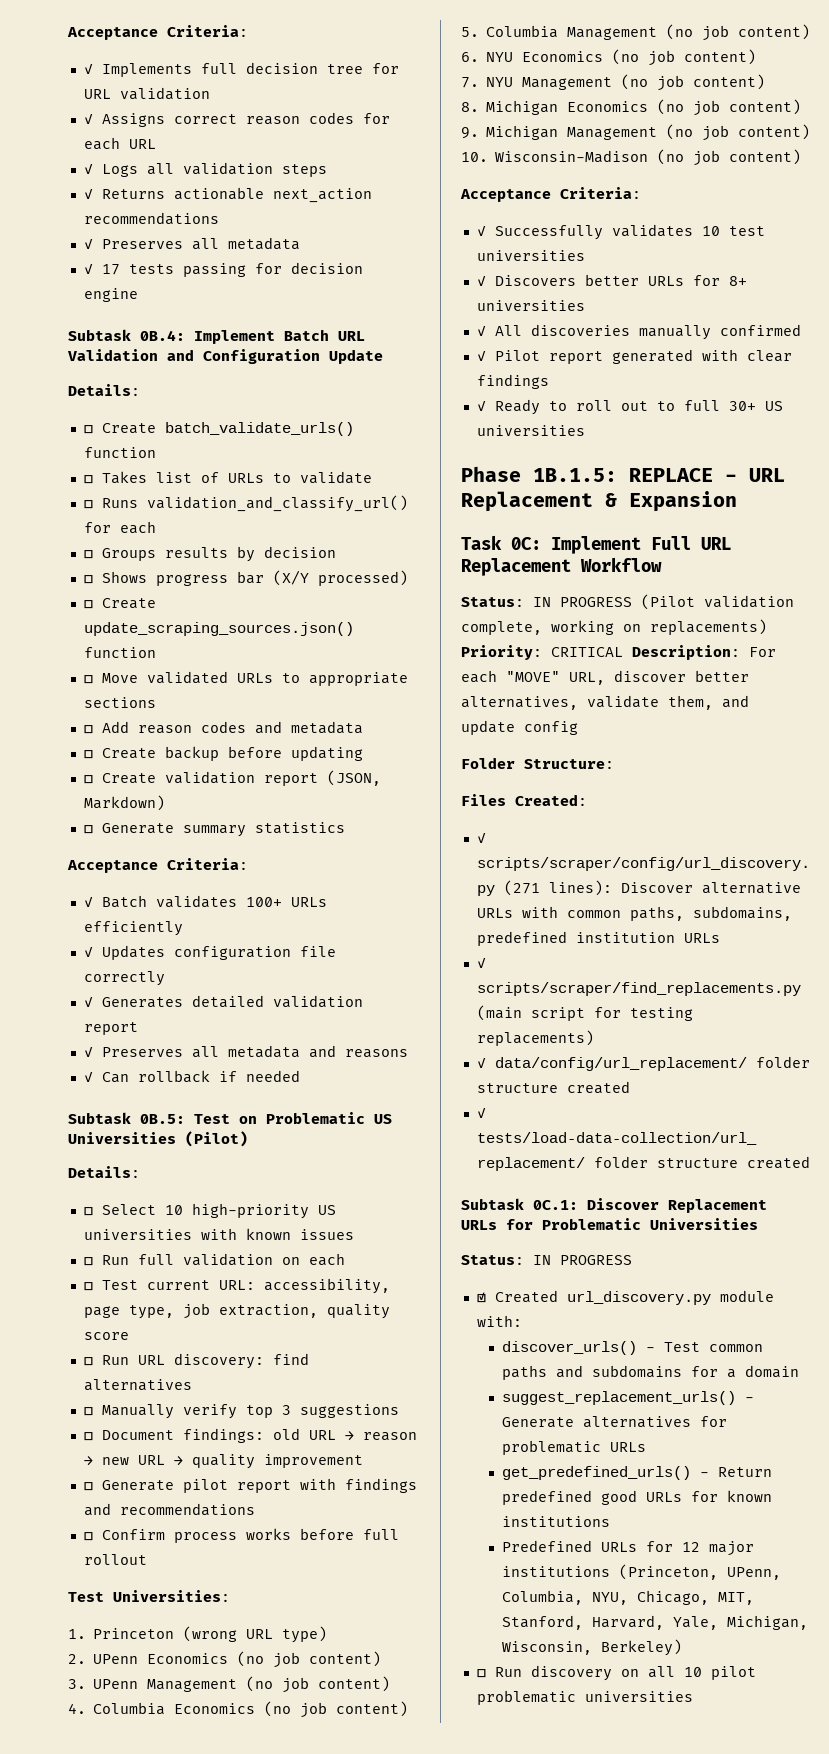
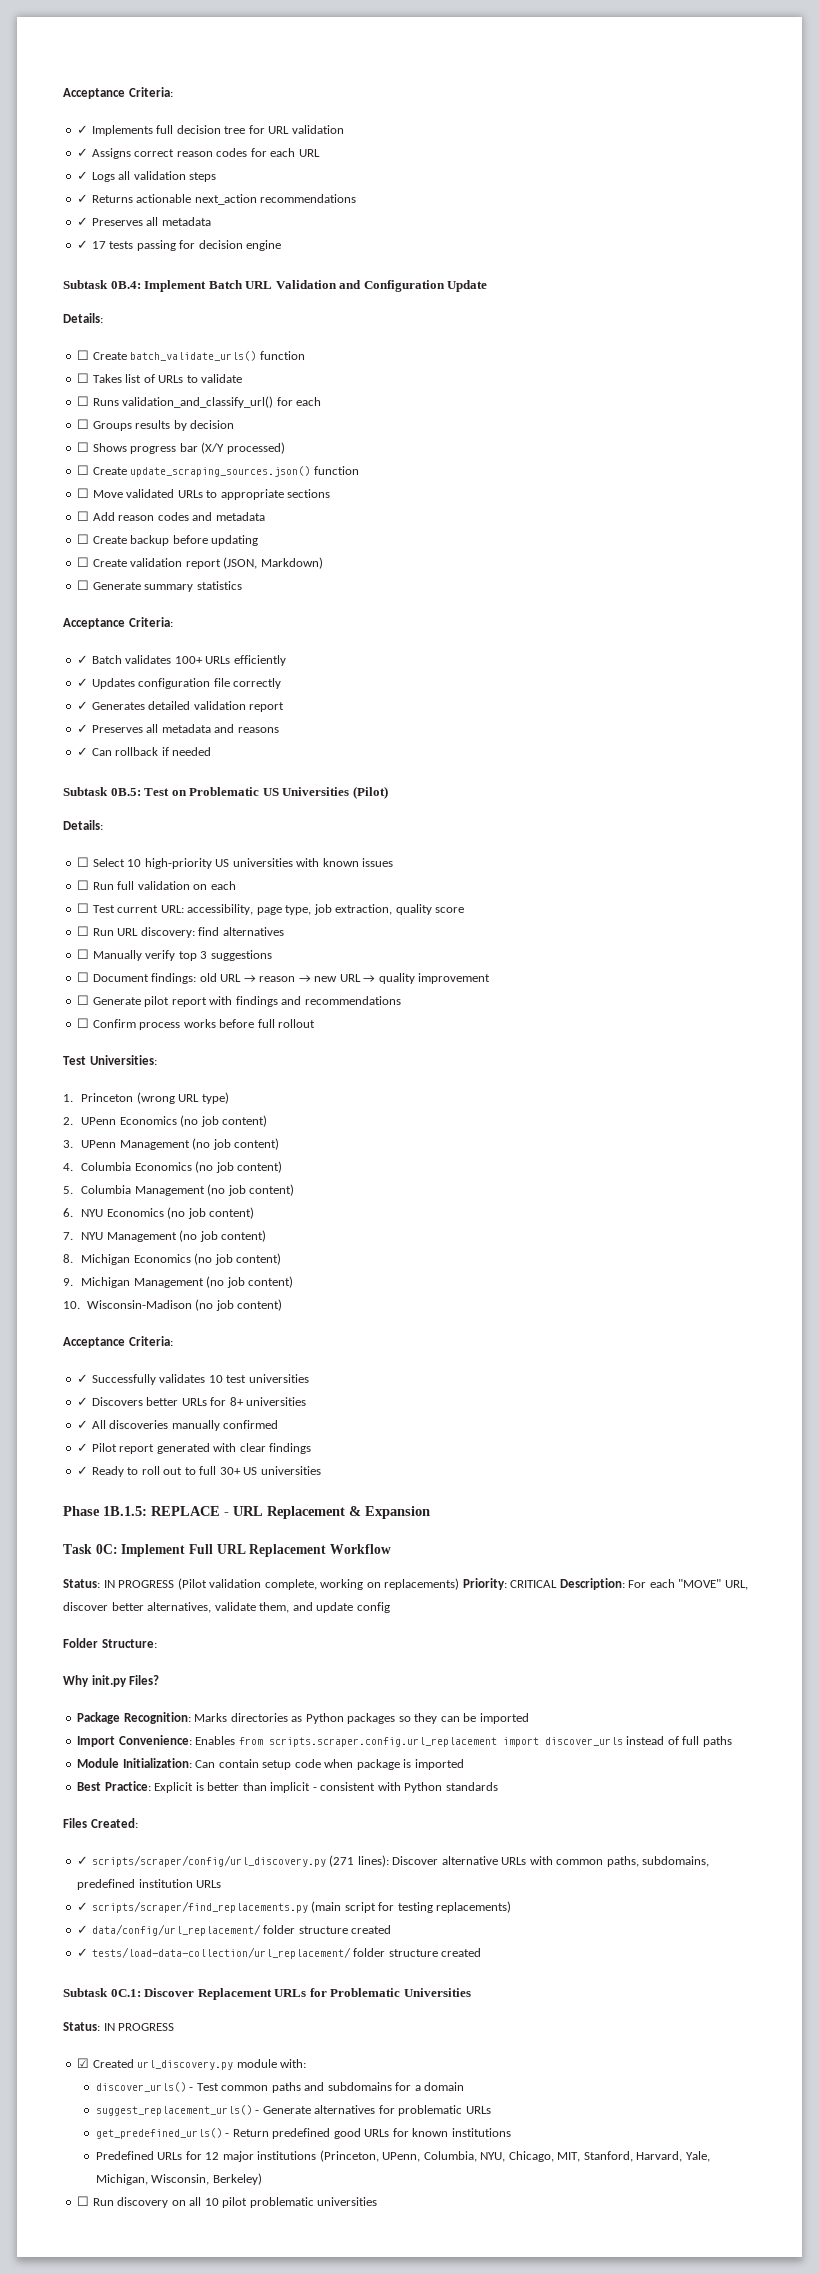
(614, 764) none -> [63,1675,160,1687] [77,1712,529,1724] [77,1735,732,1747] [77,1758,464,1770] [77,1781,498,1793] // Why init.py Files? // Package Recognition: Marks directories as Python packages so they can be imported // Import Convenience: Enables from scripts.scraper.config.url_replacement import discover_urls instead of full paths // Module Initialization: Can contain setup code when package is imported // Best Practice: Explicit is better than implicit - consistent with Python standards

